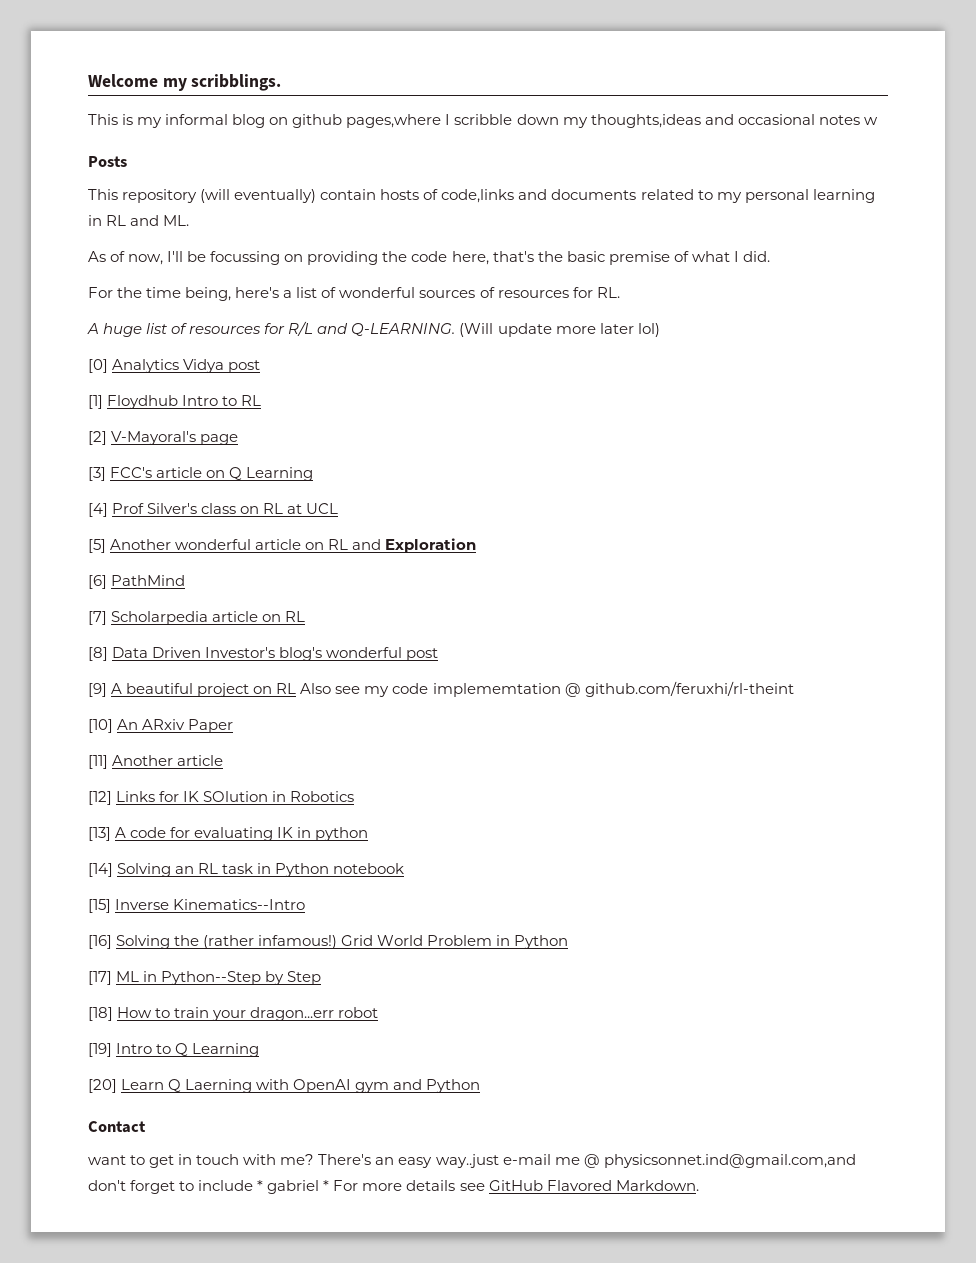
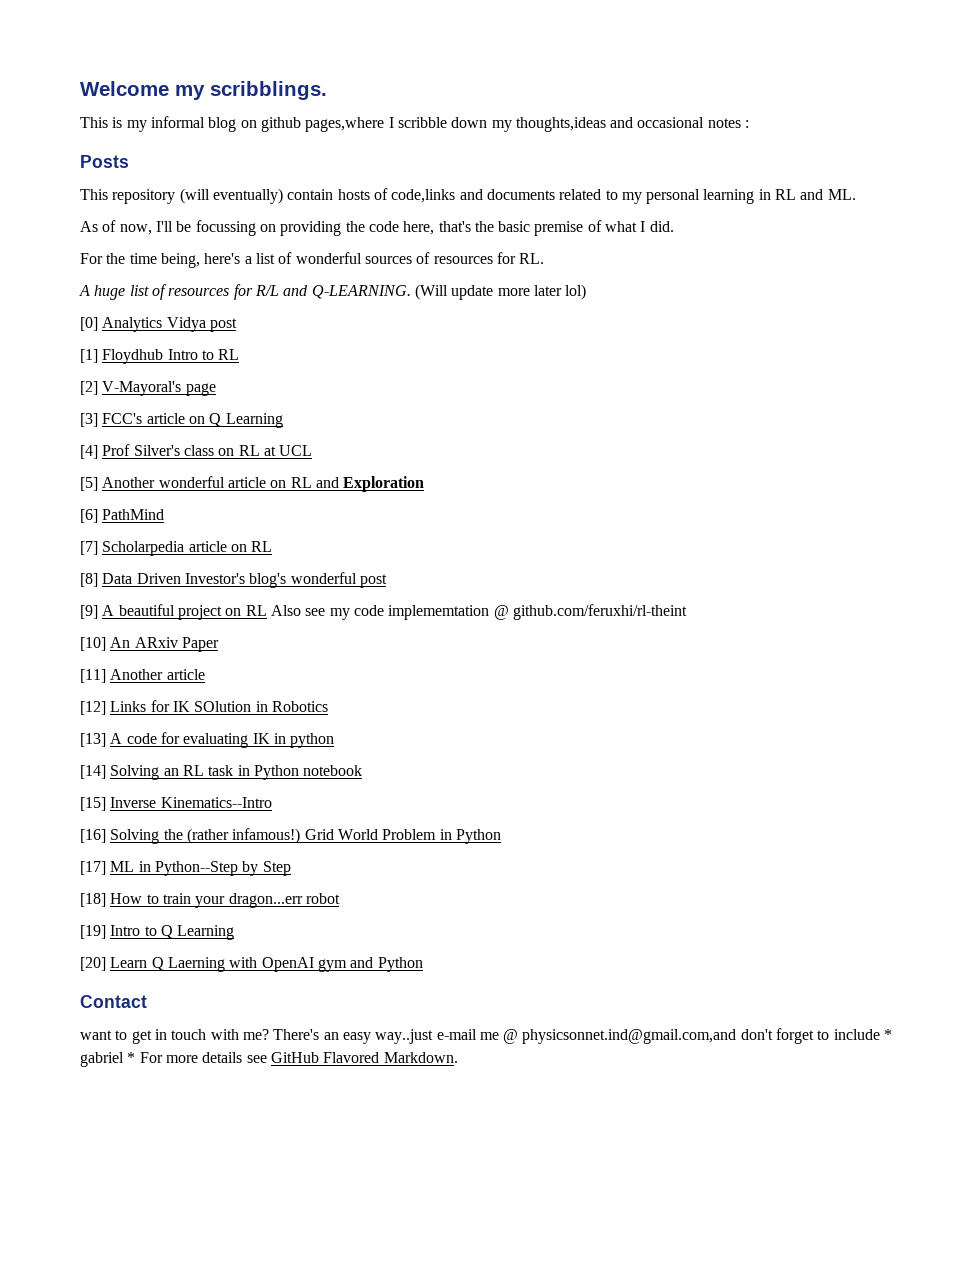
[863,117,878,125] w -> [745,120,750,128] :

